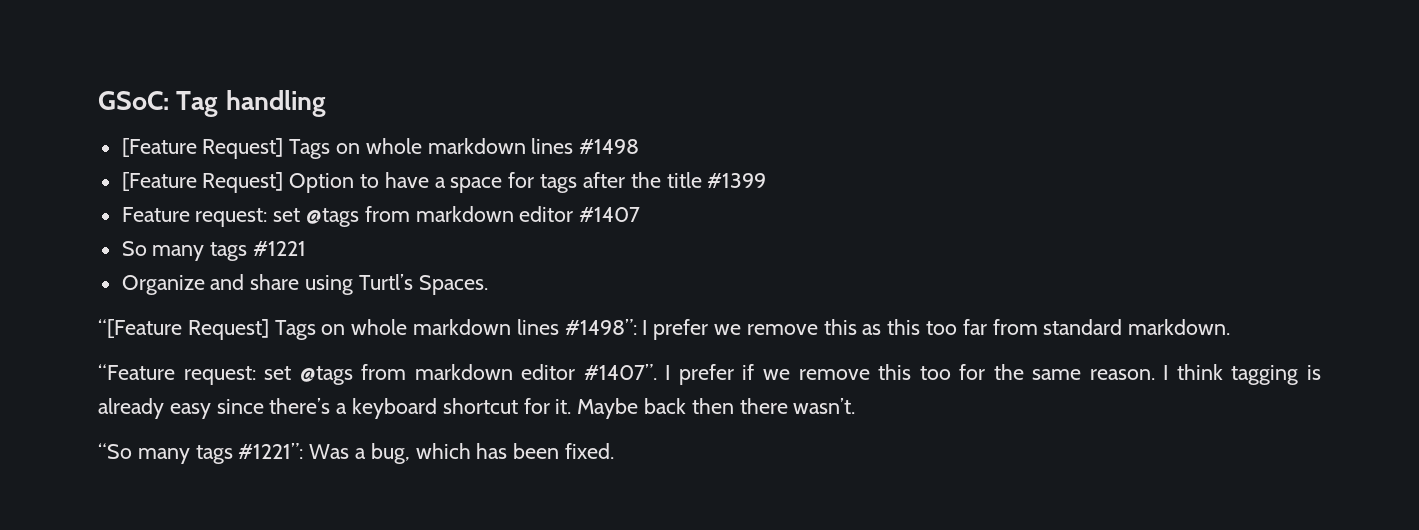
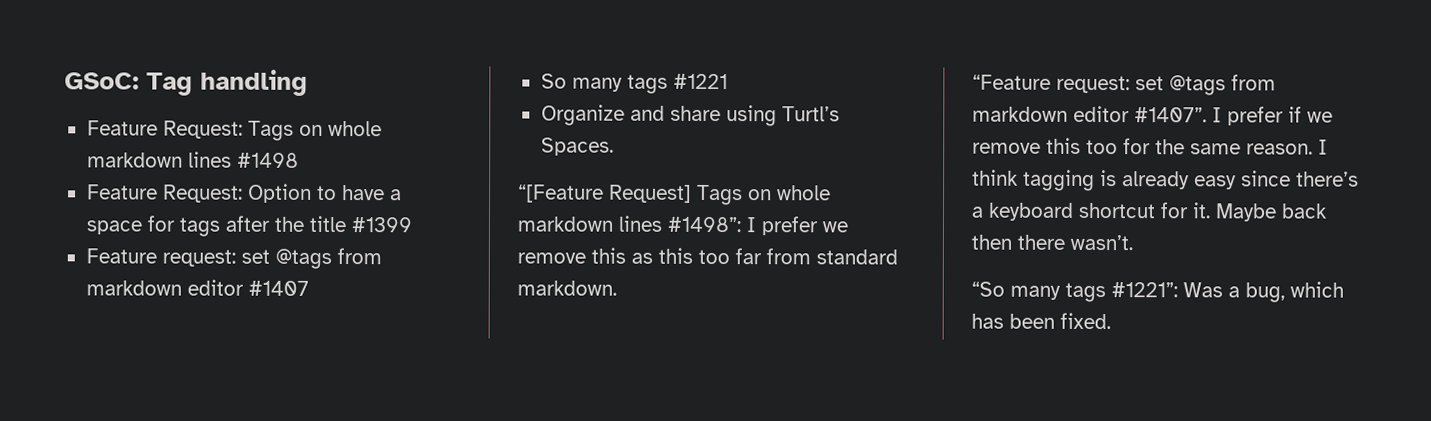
[121,138,284,159] [Feature Request] -> [86,120,243,139] Feature Request:
[121,172,284,193] [Feature Request] -> [86,184,243,203] Feature Request:

